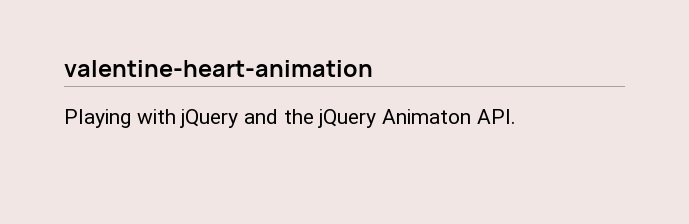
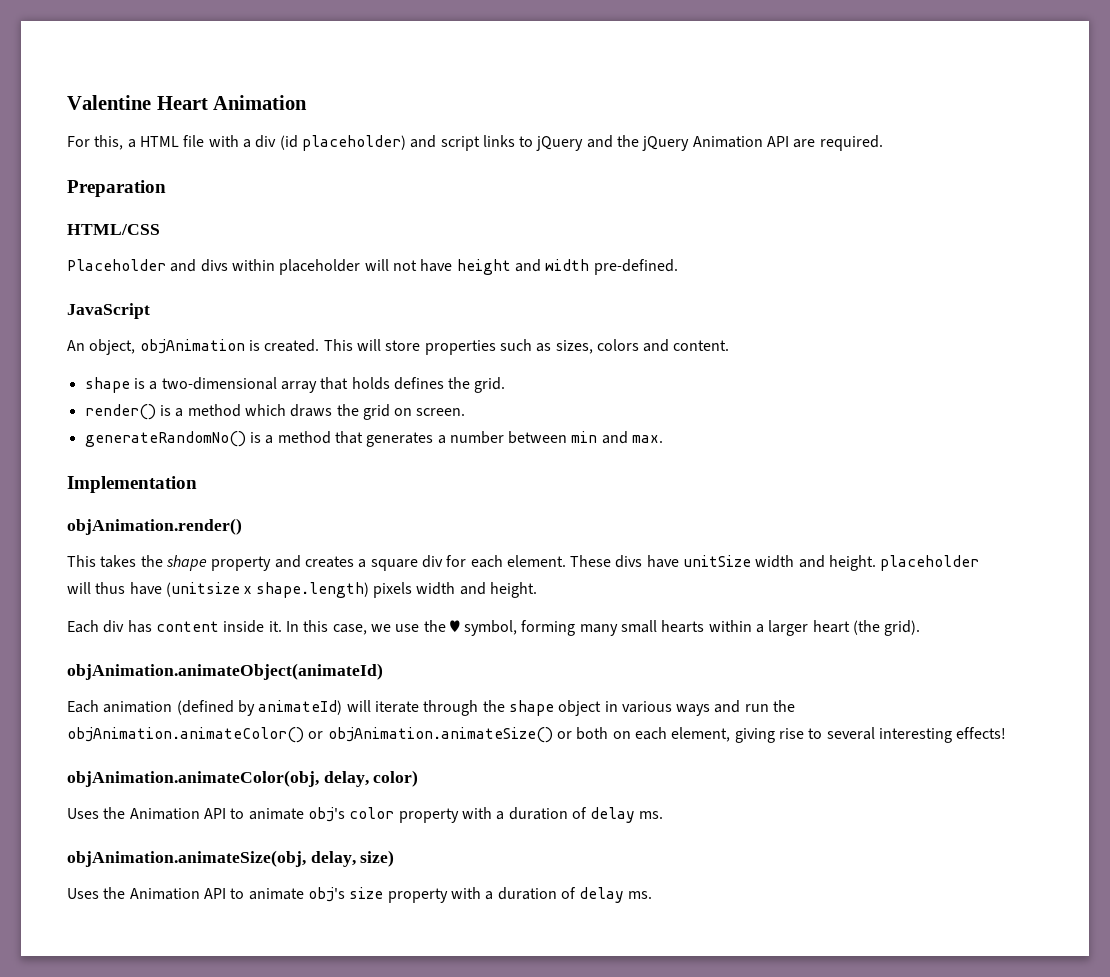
[64,60,373,77] [64,109,516,128] valentine-heart-animation // Playing with jQuery and the jQuery Animaton API. -> [67,95,308,110] [67,135,883,151] [67,180,166,197] [67,224,160,235] [67,259,678,275] [67,303,150,319] [67,339,730,355] [84,377,506,393] [84,404,466,420] [84,431,664,447] [67,476,197,493] [67,518,242,535] [67,555,980,571] [67,582,537,598] [67,620,921,636] [67,663,383,680] [67,700,796,716] [67,727,1007,743] [67,770,419,787] [67,807,664,823] [67,850,395,867] [67,887,653,903] Valentine Heart Animation // For this, a HTML file with a div (id placeholder) and script links to jQuery and the jQuery Animation API are required. // Preparation // HTML/CSS // Placeholder and divs within placeholder will not have height and width pre-defined. // JavaScript // An object, objAnimation is created. This will store properties such as sizes, colors and content. // shape is a two-dimensional array that holds defines the grid. // render() is a method which draws the grid on screen. // generateRandomNo() is a method that generates a number between min and max. // Implementation // objAnimation.render() // This takes the shape property and creates a square div for each element. These divs have unitSize width and height. placeholder will thus have (unitsize x shape.length) pixels width and height. // Each div has content inside it. In this case, we use the ♥ symbol, forming many small hearts within a larger heart (the grid). // objAnimation.animateObject(animateId) // Each animation (defined by animateId) will iterate through the shape object in various ways and run the objAnimation.animateColor() or objAnimation.animateSize() or both on each element, giving rise to several interesting effects! // objAnimation.animateColor(obj, delay, color) // Uses the Animation API to animate obj's color property with a duration of delay ms. // objAnimation.animateSize(obj, delay, size) // Uses the Animation API to animate obj's size property with a duration of delay ms.

